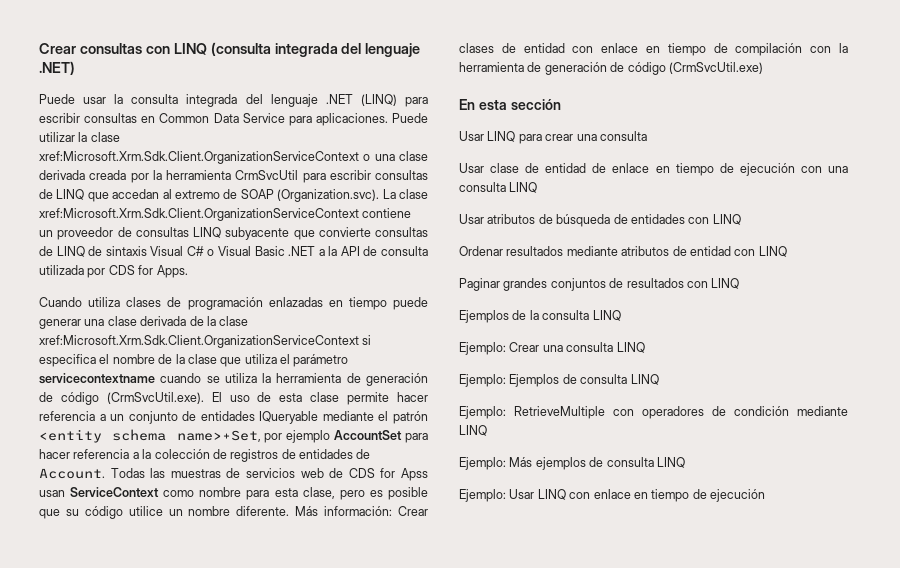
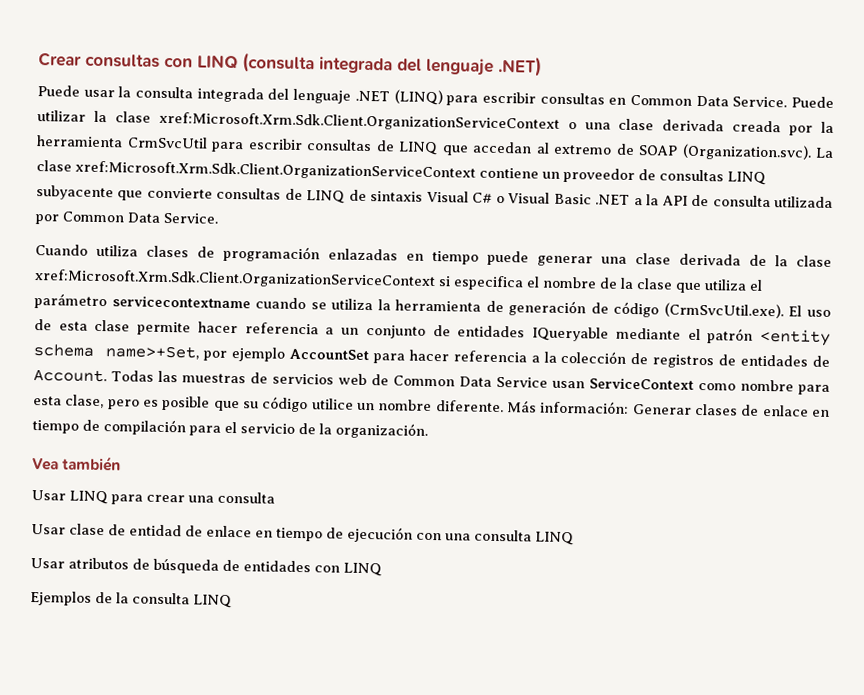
[242,113,388,126] Service para aplicaciones. -> [732,96,788,108] Service.
[108,265,188,278] CDS for Apps. -> [62,211,218,224] Common Data Service.
[348,468,429,481] CDS for Apss -> [392,375,548,388] Common Data Service
[398,506,429,516] [459,43,594,53] Crear clases de entidad con -> [632,403,760,416] Generar clases de
[810,43,848,53] [459,62,763,75] [459,99,561,110] con la herramienta de generación de código (CrmSvcUtil.exe) // En esta sección -> [189,421,428,439] [32,455,122,472] para el servicio de la organización. // Vea también
[459,246,787,257] [459,278,740,291] // Ordenar resultados mediante atributos de entidad con LINQ // Paginar grandes conjuntos de resultados con LINQ -> (382, 569) none
[459,342,645,355] [459,374,659,387] [459,406,848,419] [459,425,487,436] [459,457,685,470] [459,489,765,502] // Ejemplo: Crear una consulta LINQ // Ejemplo: Ejemplos de consulta LINQ // Ejemplo: RetrieveMultiple con operadores de condición mediante LINQ // Ejemplo: Más ejemplos de consulta LINQ // Ejemplo: Usar LINQ con enlace en tiempo de ejecución -> (232, 601) none

